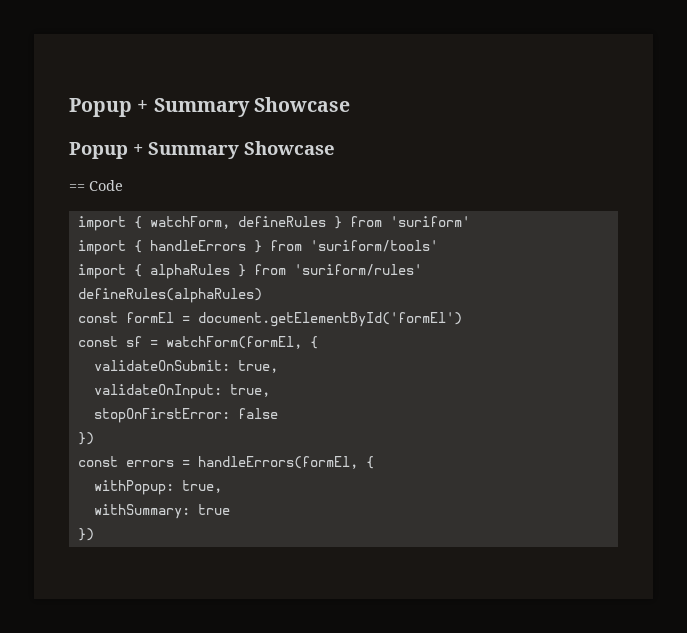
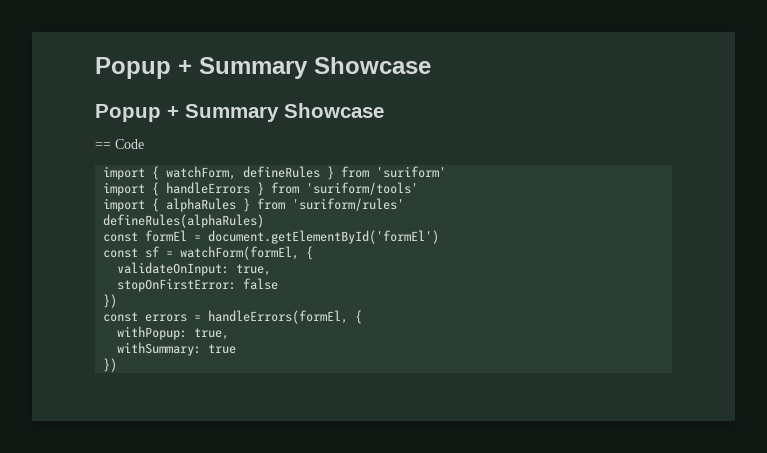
[93,360,278,373] // validateOnSubmit: true, -> (314, 253) none

